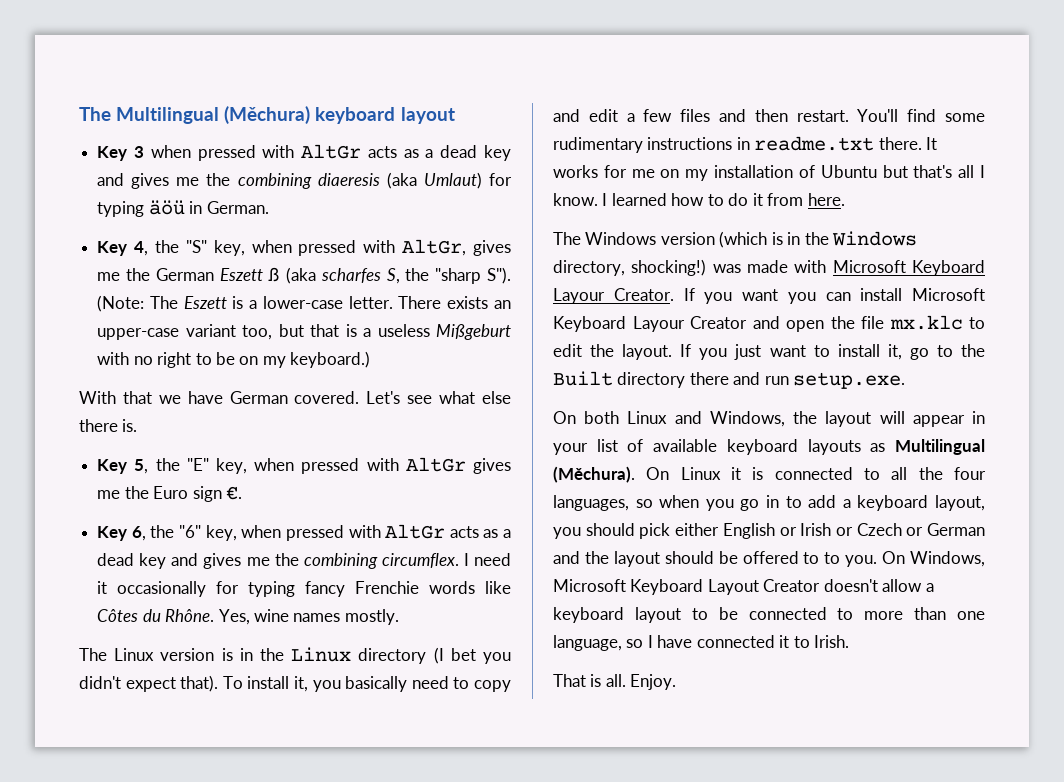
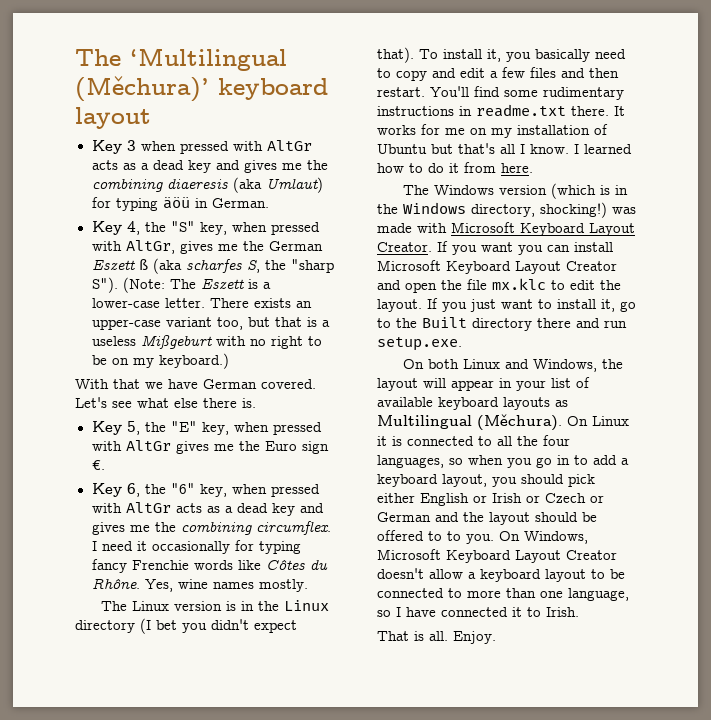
[79,106,311,124] The Multilingual (Měchura) -> [75,48,287,71] [75,76,209,102] The ‘Multilingual (Měchura)’
[553,288,605,304] Layour -> [589,223,635,236] Layout
[632,316,685,332] Layour -> [515,261,561,274] Layout

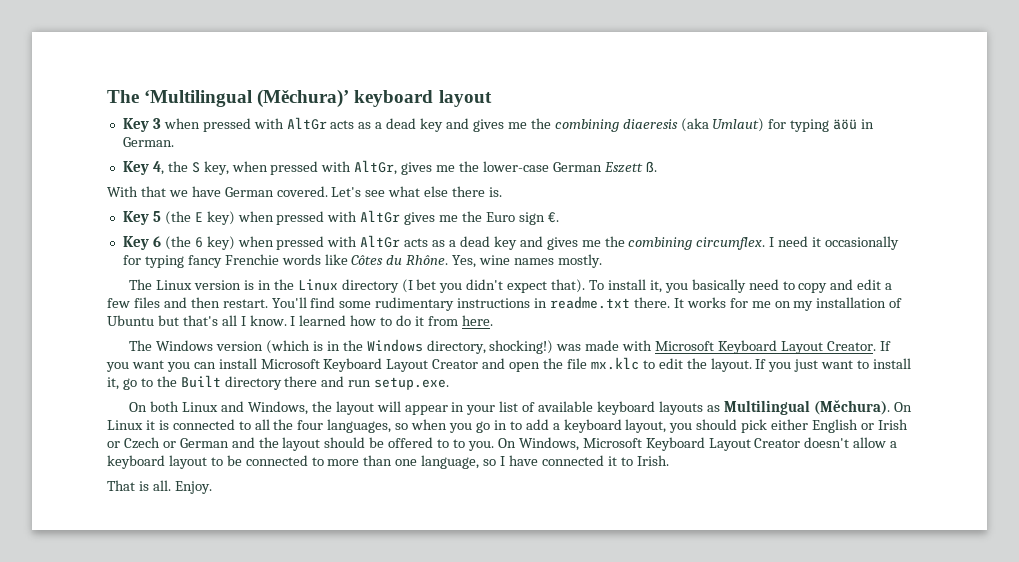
[170,221,195,232] "S" -> [191,162,200,173] S
(264, 246) none -> [482,161,549,172] lower-case
[138,258,334,274] [91,277,271,293] [91,298,312,308] [91,317,330,330] [91,335,322,349] [91,353,229,369] ß (aka scharfes S, the "sharp S"). (Note: The Eszett is a lower-case letter. There exists an upper-case variant too, but that is a useless Mißgeburt with no right to be on my keyboard.) -> [645,161,657,173] ß.
[126,421,229,435] 5, the "E" key, -> [152,211,235,225] 5 (the E key)
[126,483,227,497] 6, the "6" key, -> [152,236,235,250] 6 (the 6 key)

